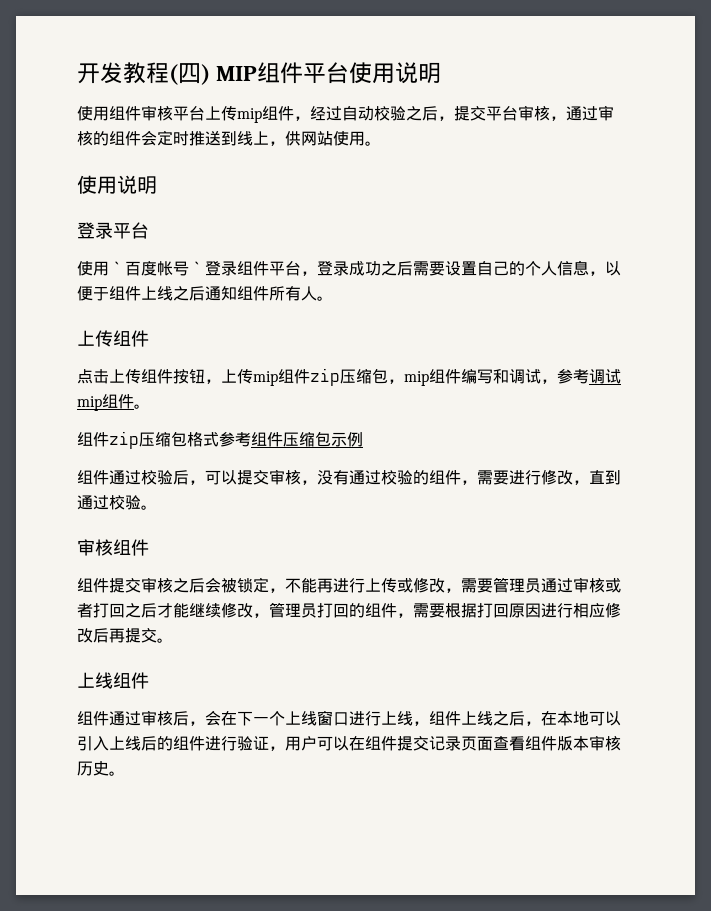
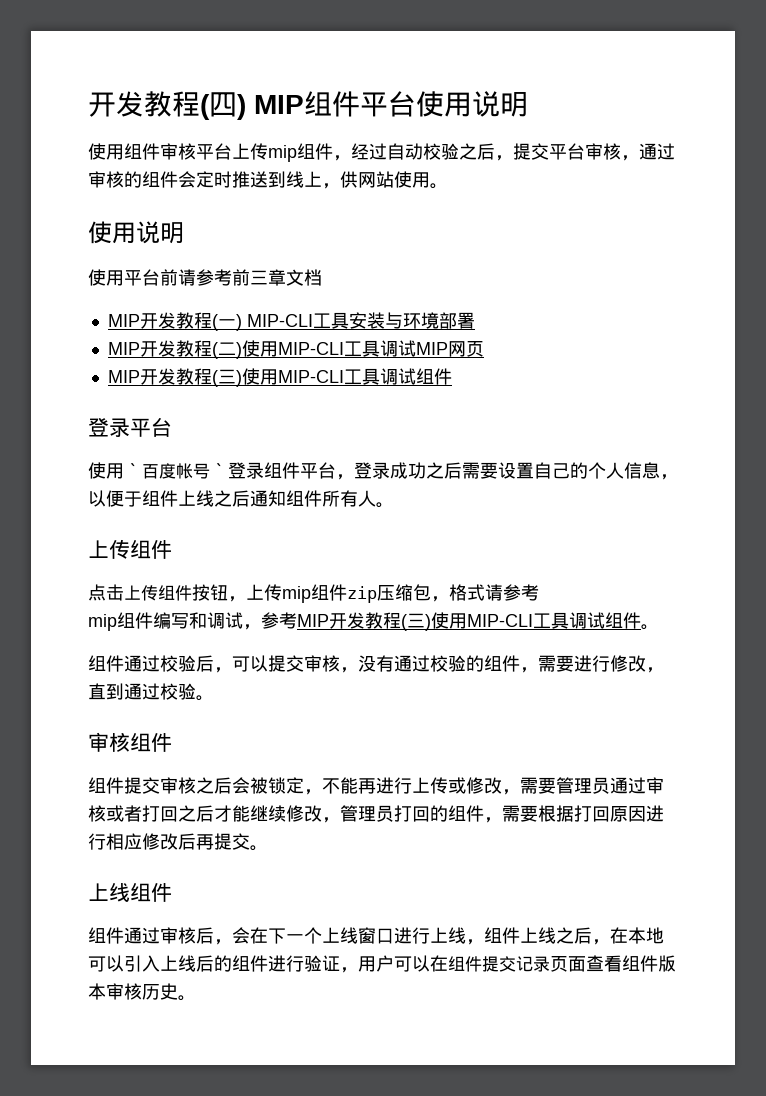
(157, 185) none -> [88,269,322,286] [107,312,475,331] [107,340,484,359] [107,368,452,387] // 使用平台前请参考前三章文档 // MIP开发教程(一) MIP-CLI工具安装与环境部署 // MIP开发教程(二)使用MIP-CLI工具调试MIP网页 // MIP开发教程(三)使用MIP-CLI工具调试组件
(404, 381) none -> [449,584,539,601] 格式请参考 //
[589,369,621,384] [77,394,150,411] [77,431,363,449] 调试mip组件。 // 组件zip压缩包格式参考组件压缩包示例 -> [297,612,659,631] MIP开发教程(三)使用MIP-CLI工具调试组件。

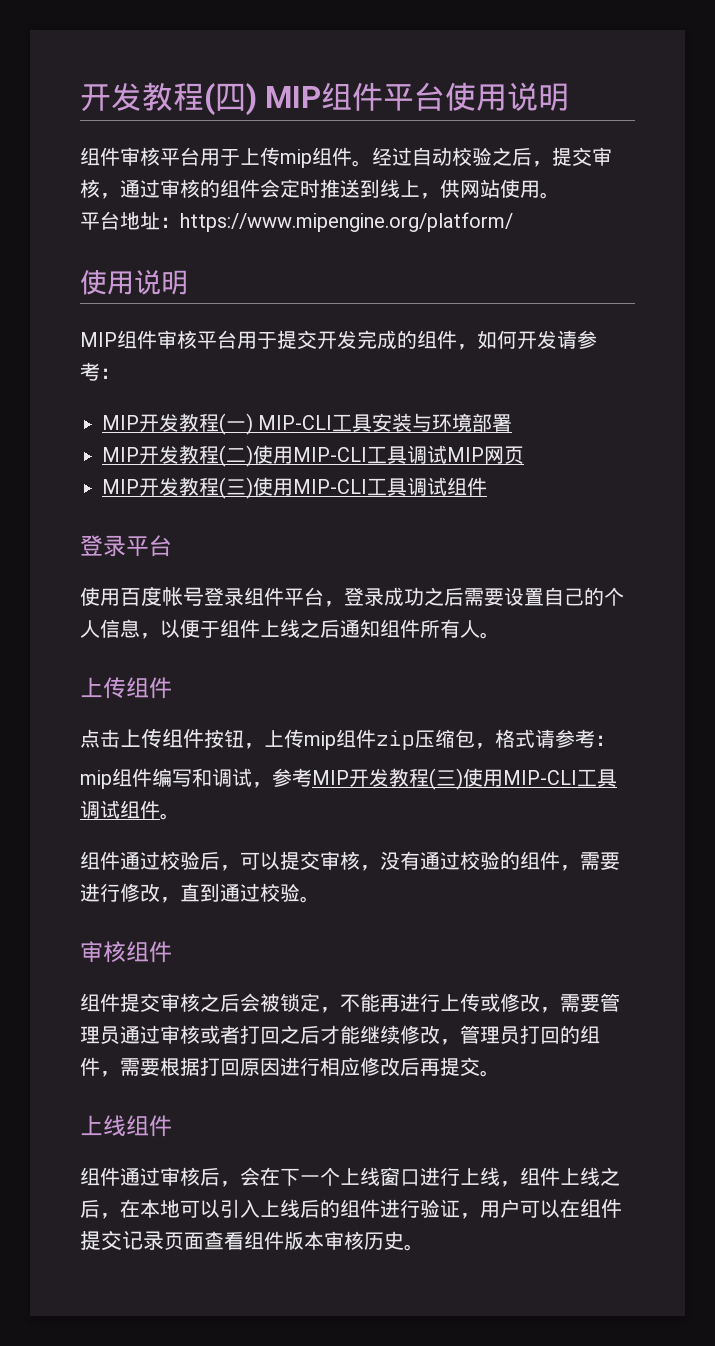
[88,143,351,162] 使用组件审核平台上传mip组件， -> [80,147,372,168] 组件审核平台用于上传mip组件。
[549,143,585,160] 平台 -> (592, 156) none
[88,221,184,244] [88,269,322,286] // 使用说明 // 使用平台前请参考前三章文档 -> [80,211,513,232] [80,269,188,295] [80,330,597,350] [80,362,120,381] // 平台地址：https://www.mipengine.org/platform/ // 使用说明 // MIP组件审核平台用于提交开发完成的组件，如何开发请参考：
[124,463,142,477] ｀ -> (120, 597) none
[210,463,228,477] ｀ -> (204, 596) none
(539, 592) none -> [595,735,615,746] ：

